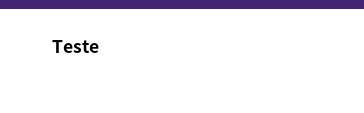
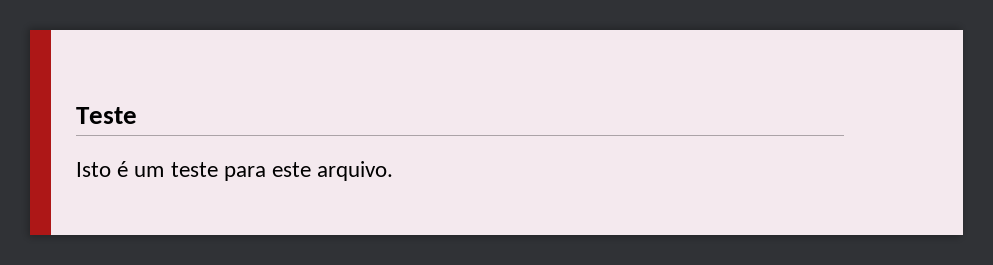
(99, 46) none -> [76,161,394,181] // Isto é um teste para este arquivo.

